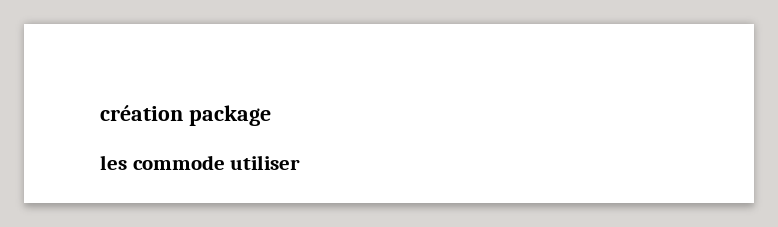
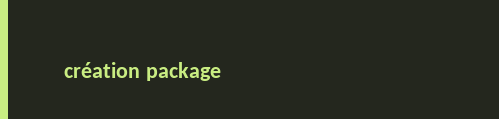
[100,155,301,170] // les commode utiliser -> (221, 71) none

